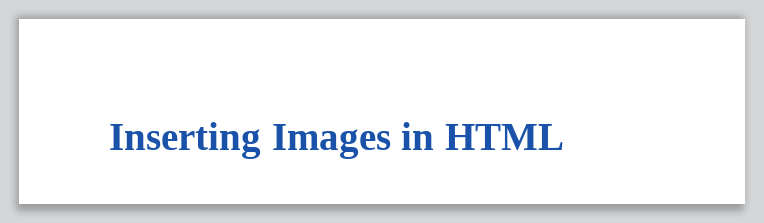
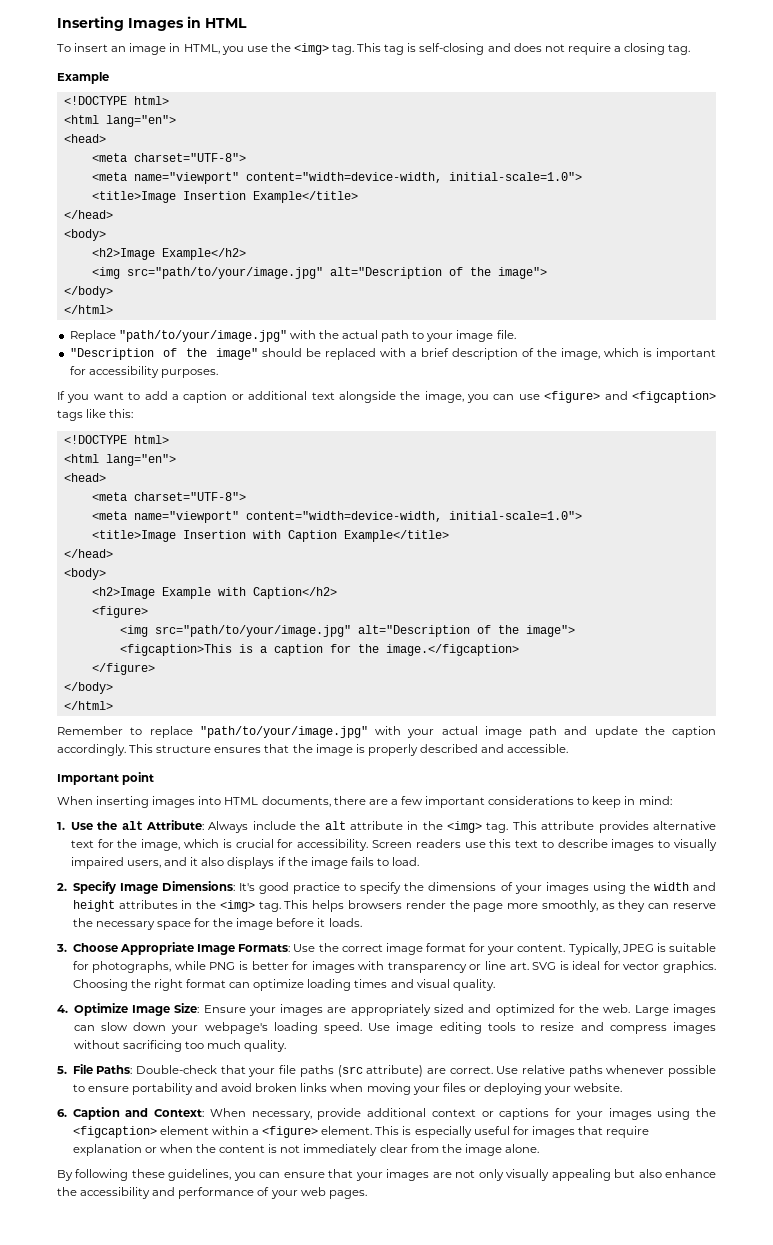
(564, 137) none -> [57,43,691,55] [57,72,109,84] [63,96,169,105] [63,115,176,127] [63,134,106,143] [91,153,246,162] [91,172,582,184] [91,191,358,203] [63,210,113,219] [63,229,106,241] [91,248,246,260] [91,267,547,279] [63,286,113,298] [63,305,113,314] [69,330,516,342] [69,348,717,360] [69,366,218,378] [57,391,717,403] [57,409,134,421] [63,435,169,444] [63,454,176,466] [63,473,106,482] [91,492,246,501] [91,511,582,523] [91,530,449,542] [63,549,113,558] [63,568,106,580] [91,587,337,599] [91,606,148,618] [119,625,575,637] [119,644,519,656] [91,663,155,675] [63,682,113,694] [63,701,113,710] [57,726,716,738] [57,744,569,756] [57,772,155,785] [57,796,672,808] [57,820,716,833] [70,839,718,851] [70,857,420,869] [57,881,716,894] [72,900,716,912] [72,918,362,930] [56,942,716,955] [72,961,717,973] [72,979,495,991] [57,1003,716,1016] [73,1022,716,1034] [73,1040,287,1052] [57,1064,716,1077] [72,1083,623,1095] [57,1107,716,1120] [72,1126,650,1138] [72,1144,540,1156] [57,1169,716,1181] [57,1187,367,1199] // To insert an image in HTML, you use the <img> tag. This tag is self-closing and does not require a closing tag. // Example // <!DOCTYPE html> // <html lang="en"> // <head> // <meta charset="UTF-8"> // <meta name="viewport" content="width=device-width, initial-scale=1.0"> // <title>Image Insertion Example</title> // </head> // <body> // <h2>Image Example</h2> // <img src="path/to/your/image.jpg" alt="Description of the image"> // </body> // </html> // Replace "path/to/your/image.jpg" with the actual path to your image file. // "Description of the image" should be replaced with a brief description of the image, which is important for accessibility purposes. // If you want to add a caption or additional text alongside the image, you can use <figure> and <figcaption> tags like this: // <!DOCTYPE html> // <html lang="en"> // <head> // <meta charset="UTF-8"> // <meta name="viewport" content="width=device-width, initial-scale=1.0"> // <title>Image Insertion with Caption Example</title> // </head> // <body> // <h2>Image Example with Caption</h2> // <figure> // <img src="path/to/your/image.jpg" alt="Description of the image"> // <figcaption>This is a caption for the image.</figcaption> // </figure> // </body> // </html> // Remember to replace "path/to/your/image.jpg" with your actual image path and update the caption accordingly. This structure ensures that the image is properly described and accessible. // Important point // When inserting images into HTML documents, there are a few important considerations to keep in mind: // 1. Use the alt Attribute: Always include the alt attribute in the <img> tag. This attribute provides alternative text for the image, which is crucial for accessibility. Screen readers use this text to describe images to visually impaired users, and it also displays if the image fails to load. // 2. Specify Image Dimensions: It's good practice to specify the dimensions of your images using the width and height attributes in the <img> tag. This helps browsers render the page more smoothly, as they can reserve the necessary space for the image before it loads. // 3. Choose Appropriate Image Formats: Use the correct image format for your content. Typically, JPEG is suitable for photographs, while PNG is better for images with transparency or line art. SVG is ideal for vector graphics. Choosing the right format can optimize loading times and visual quality. // 4. Optimize Image Size: Ensure your images are appropriately sized and optimized for the web. Large images can slow down your webpage's loading speed. Use image editing tools to resize and compress images without sacrificing too much quality. // 5. File Paths: Double-check that your file paths (src attribute) are correct. Use relative paths whenever possible to ensure portability and avoid broken links when moving your files or deploying your website. // 6. Caption and Context: When necessary, provide additional context or captions for your images using the <figcaption> element within a <figure> element. This is especially useful for images that require explanation or when the content is not immediately clear from the image alone. // By following these guidelines, you can ensure that your images are not only visually appealing but also enhance the accessibility and performance of your web pages.

